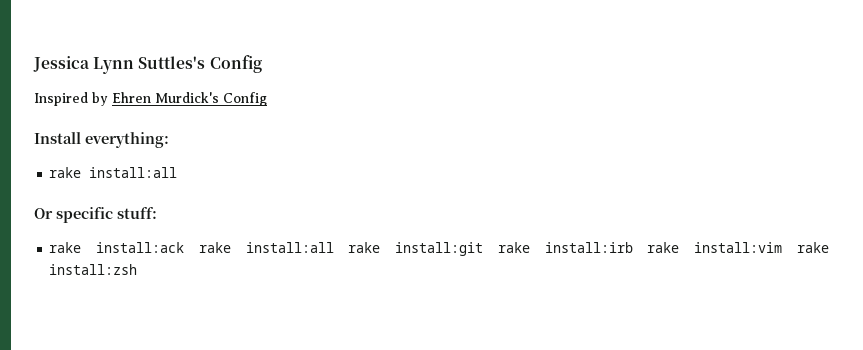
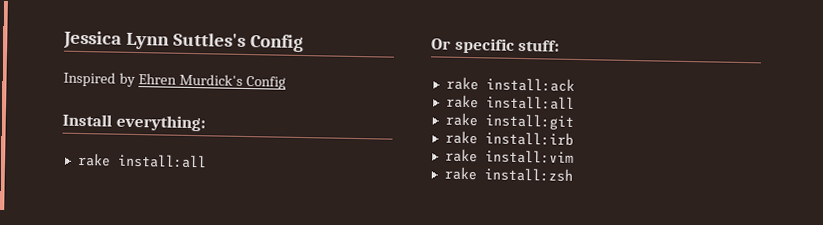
[198,242,334,253] rake install:all -> [445,94,575,110] // rake install:all //
(484, 249) none -> (574, 121) //
(633, 247) none -> (574, 138) //
(783, 247) none -> (574, 156) //

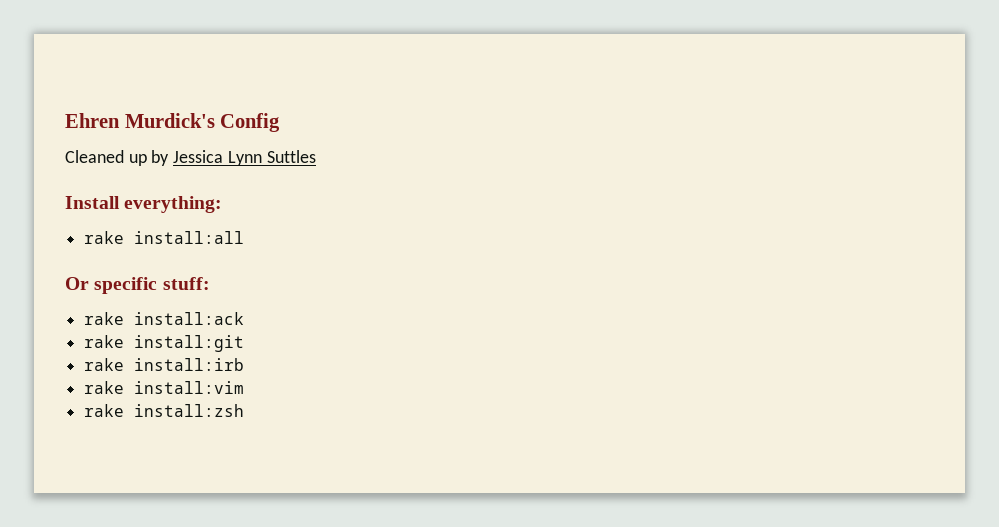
[63,30,304,53] [63,71,286,90] Jessica Lynn Suttles's Config // Inspired by Ehren Murdick's Config -> [65,113,281,132] [65,150,316,166] Ehren Murdick's Config // Cleaned up by Jessica Lynn Suttles
[445,94,575,110] // rake install:all -> (245, 318) none

